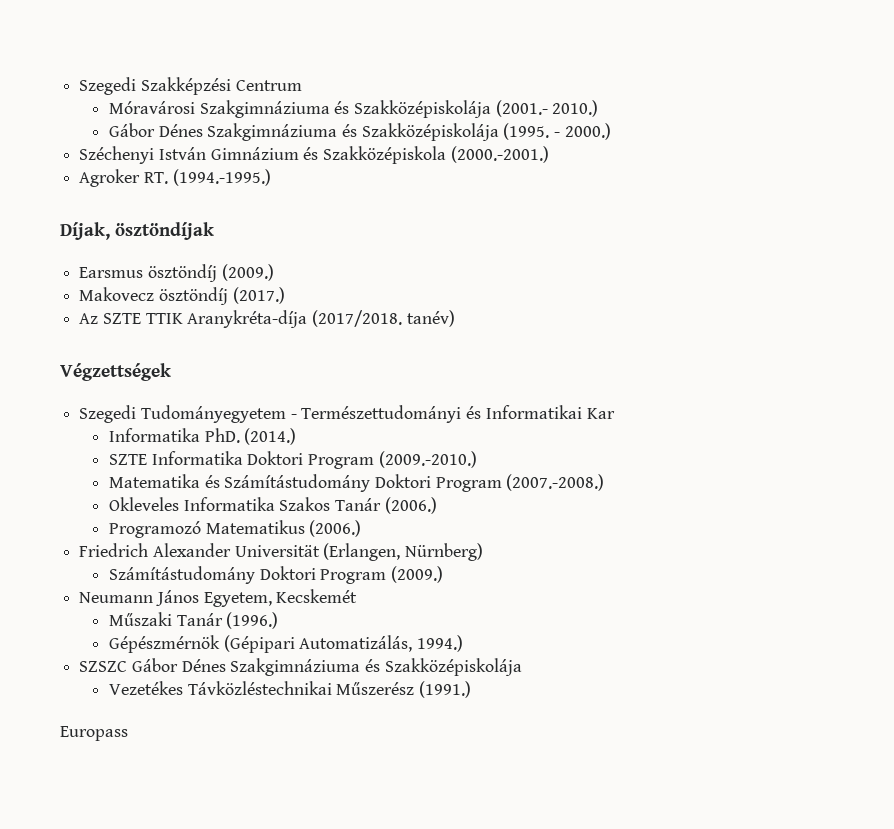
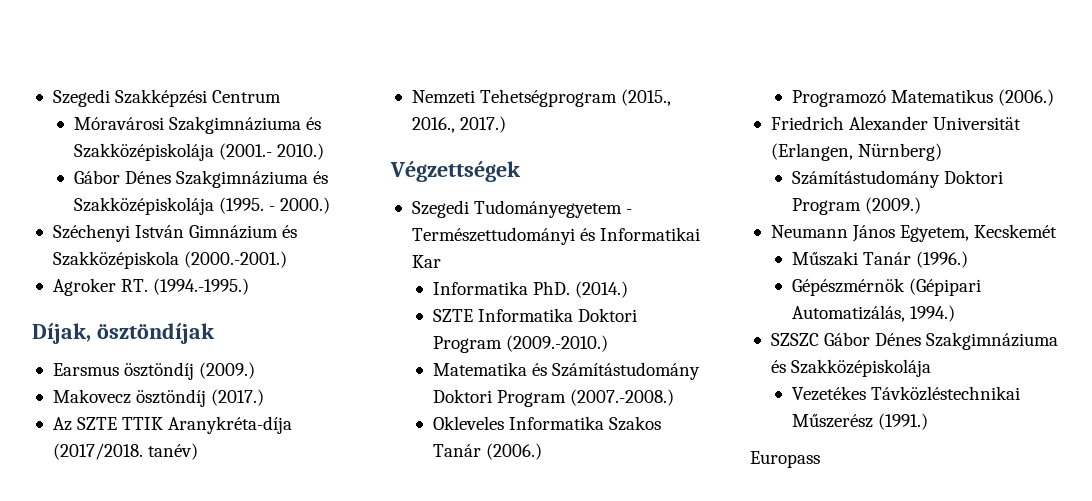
(455, 318) none -> [411,89,672,107] [411,116,507,133] // Nemzeti Tehetségprogram (2015., 2016., 2017.)

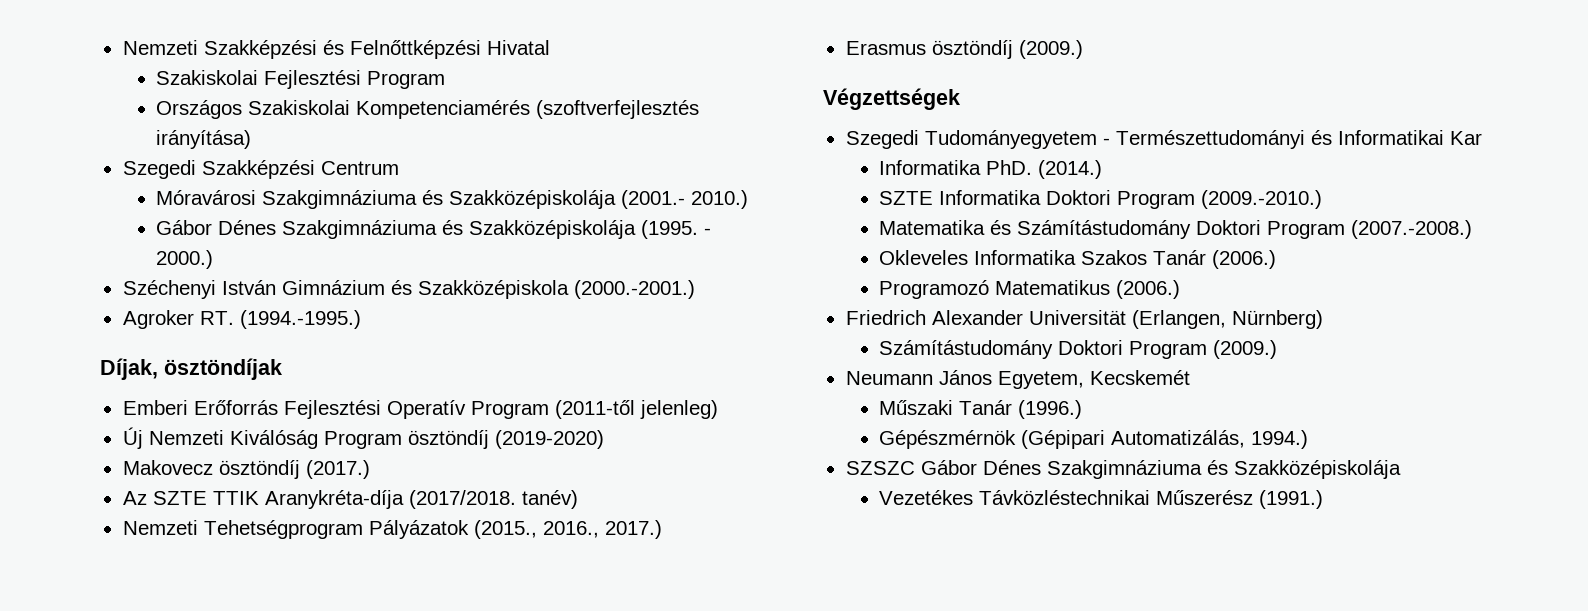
(52, 98) none -> [122,40,550,59] [156,70,446,89] [156,100,700,119] [156,130,252,149] Nemzeti Szakképzési és Felnőttképzési Hivatal // Szakiskolai Fejlesztési Program // Országos Szakiskolai Kompetenciamérés (szoftverfejlesztés irányítása) //
[52,362,256,380] Earsmus ösztöndíj (2009.) -> [122,400,718,419] [122,427,604,449] Emberi Erőforrás Fejlesztési Operatív Program (2011-től jelenleg) // Új Nemzeti Kiválóság Program ösztöndíj (2019-2020)
(618, 98) none -> [368,520,469,539] Pályázatok
(507, 124) none -> [845,40,1083,59] // Erasmus ösztöndíj (2009.)
[750,451,820,468] // Europass -> (1324, 499) none

